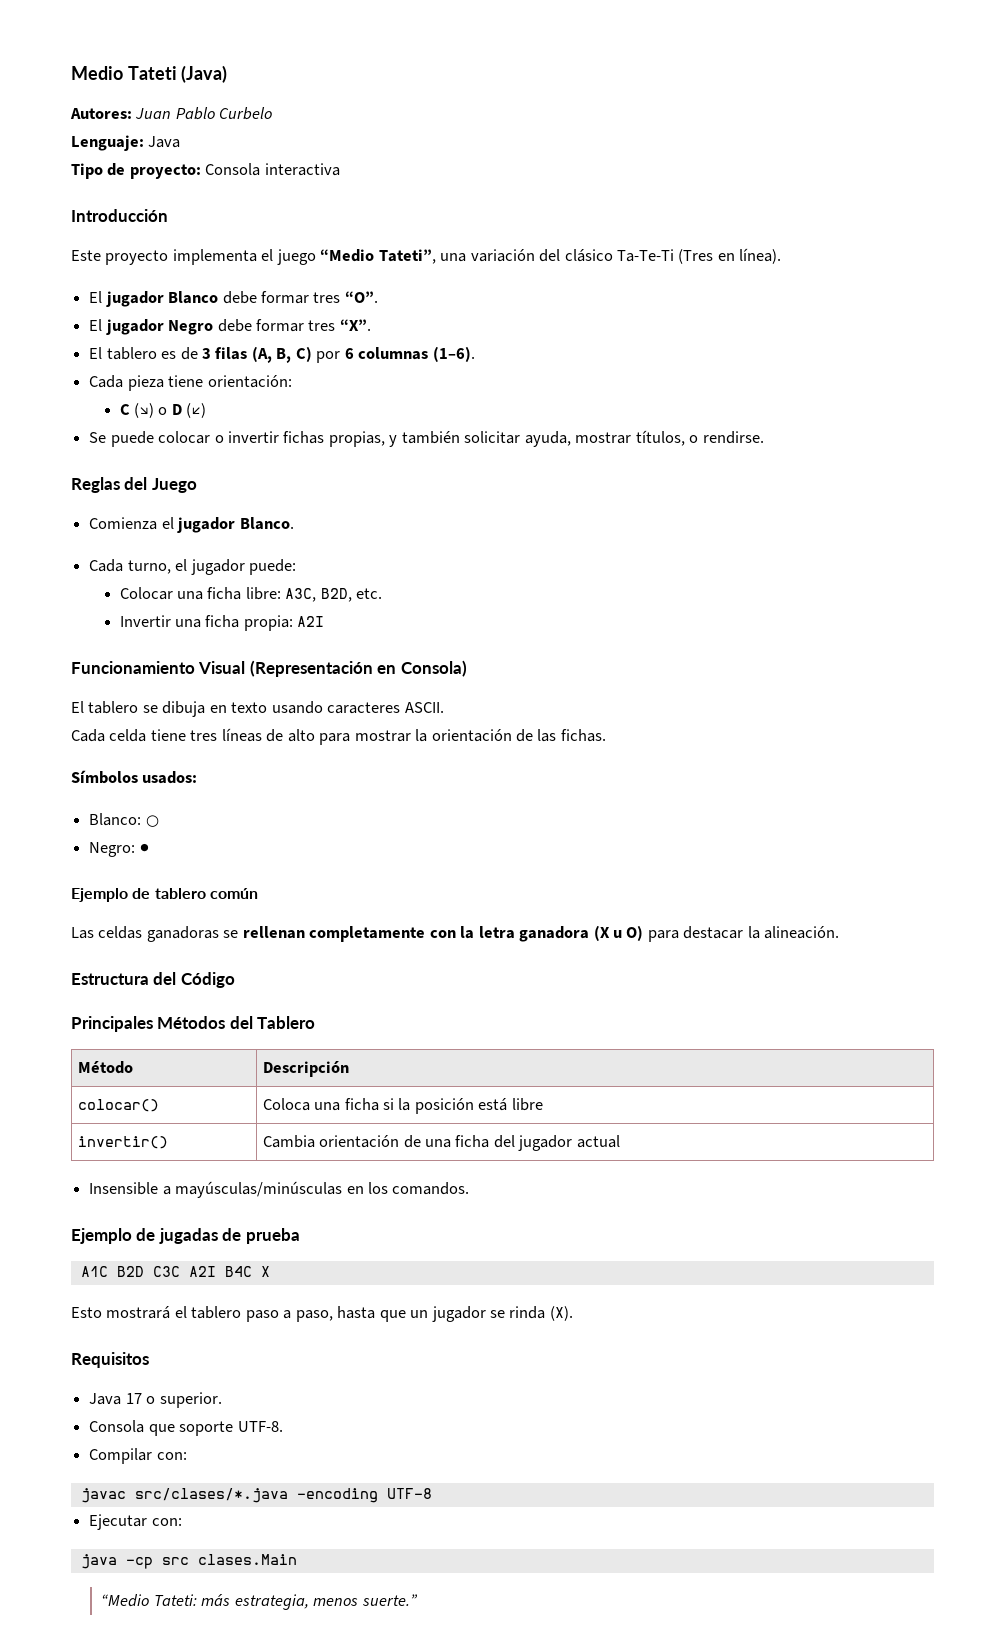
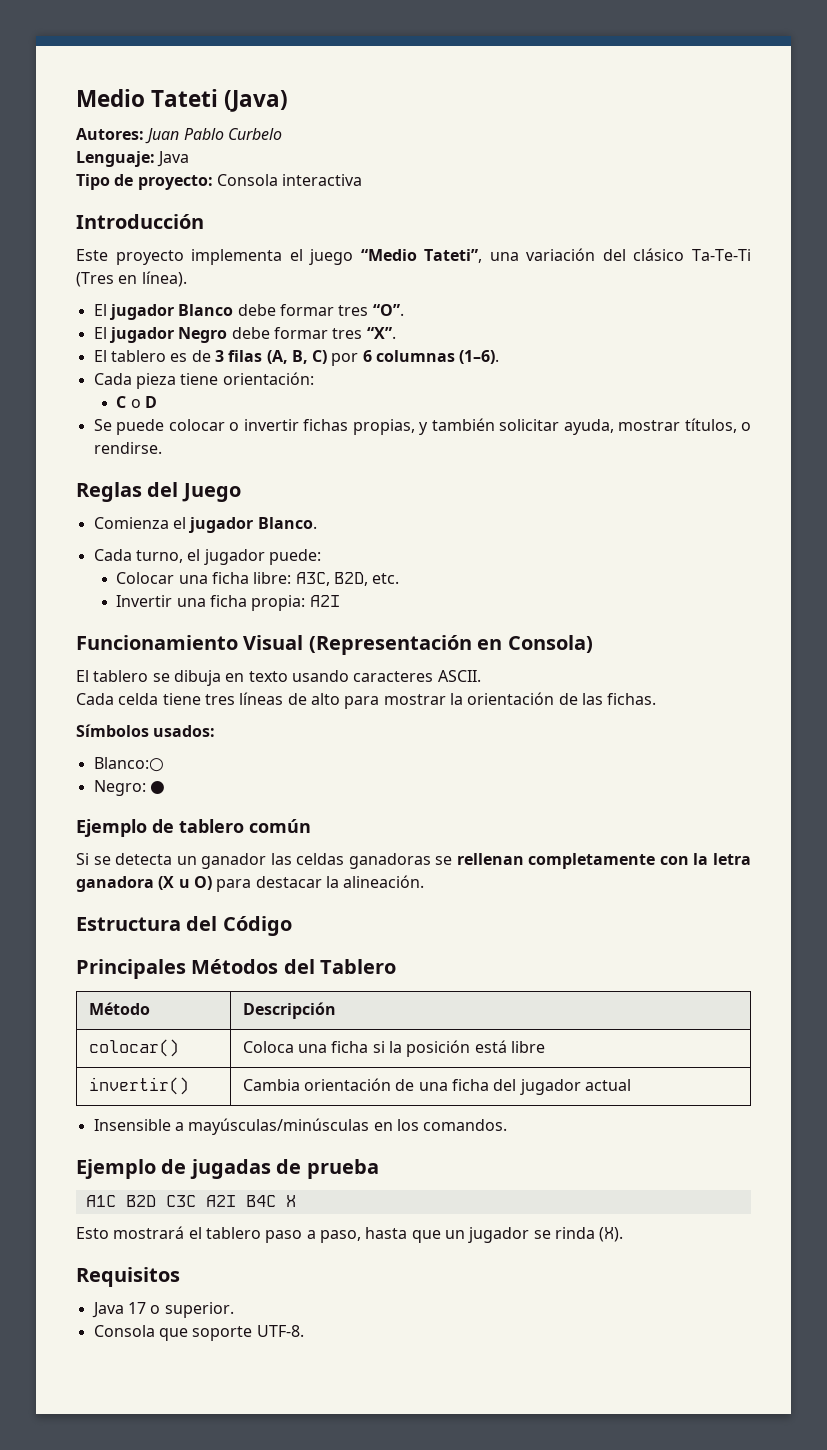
[133,403,154,418] (↘) -> (127, 402) none
[186,403,207,418] (↙) -> (158, 402) none
[89,813,159,827] Blanco: ○ -> [93,757,164,772] Blanco:○
[71,927,94,939] Las -> [76,853,292,869] Si se detecta un ganador las
[89,1448,187,1464] [80,1488,432,1503] [89,1514,182,1530] [80,1554,297,1569] [101,1594,417,1610] // Compilar con: // javac src/clases/*.java -encoding UTF-8 // Ejecutar con: // java -cp src clases.Main // “Medio Tateti: más estrategia, menos suerte.” -> (304, 1331) none

